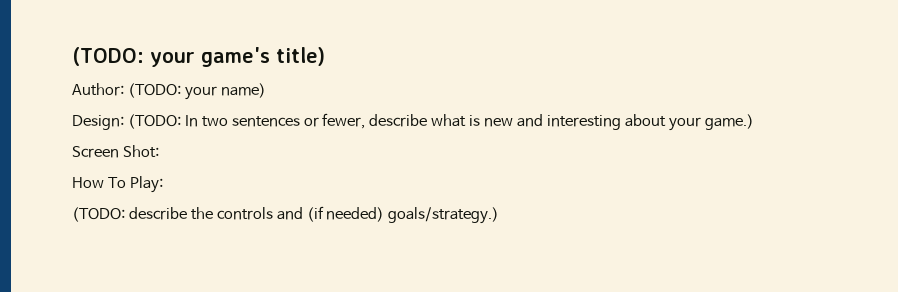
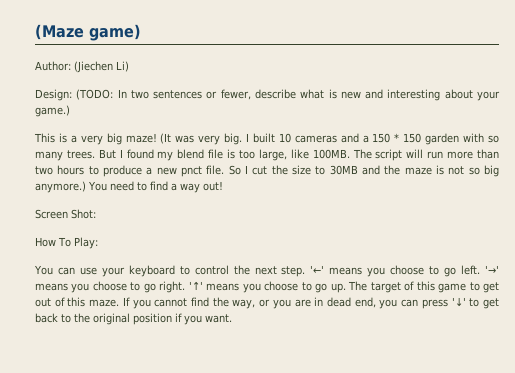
[72,47,325,67] [72,83,266,100] (TODO: your game's title) // Author: (TODO: your name) -> [35,24,141,41] [35,61,129,73] (Maze game) // Author: (Jiechen Li)
(754, 122) none -> [34,133,500,145] [35,149,500,161] [35,165,499,177] [35,181,223,193] // This is a very big maze! (It was very big. I built 10 cameras and a 150 * 150 garden with so many trees. But I found my blend file is too large, like 100MB. The script will run more than two hours to produce a new pnct file. So I cut the size to 30MB and the maze is not so big anymore.) You need to find a way out!
[72,206,500,224] (TODO: describe the controls and (if needed) goals/strategy.) -> [34,265,500,277] [35,281,499,293] [35,297,500,309] [35,313,232,325] You can use your keyboard to control the next step. '←' means you choose to go left. '→' means you choose to go right. '↑' means you choose to go up. The target of this game to get out of this maze. If you cannot find the way, or you are in dead end, you can press '↓' to get back to the original position if you want.

